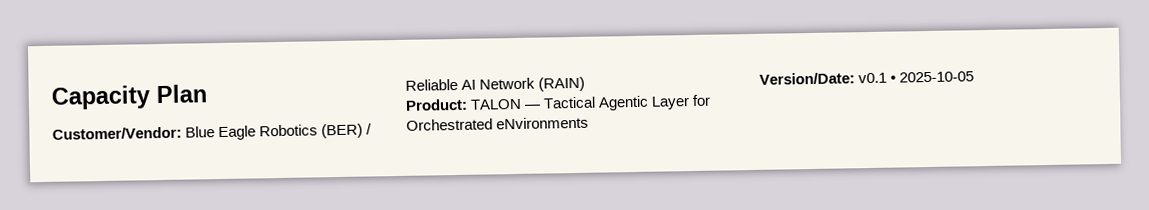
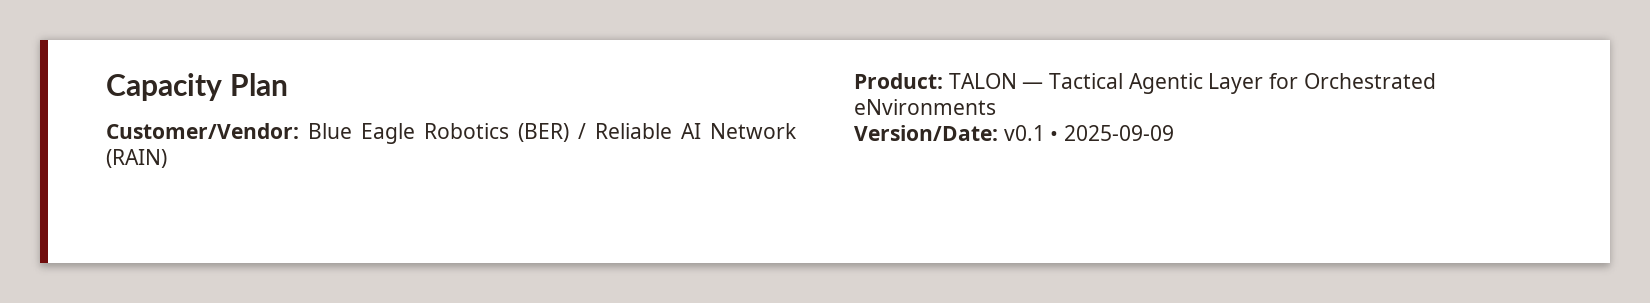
[899,71,975,83] 2025-10-05 -> [1064,125,1175,141] 2025-09-09

